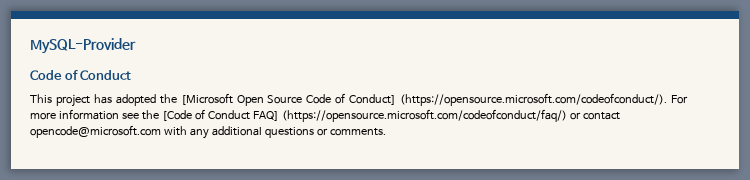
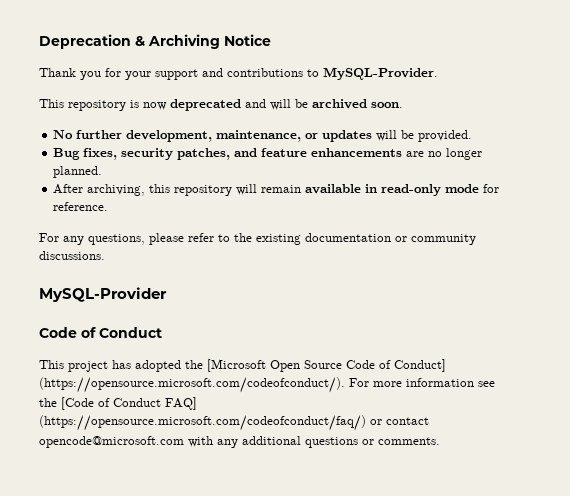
(30, 46) none -> [39,34,271,49] [39,67,438,80] [39,99,403,111] [53,130,473,142] [53,148,483,160] [53,166,103,178] [53,184,500,196] [53,202,109,211] [39,233,476,245] [39,251,105,260] Deprecation & Archiving Notice // Thank you for your support and contributions to MySQL-Provider. // This repository is now deprecated and will be archived soon. // No further development, maintenance, or updates will be provided. // Bug fixes, security patches, and feature enhancements are no longer planned. // After archiving, this repository will remain available in read-only mode for reference. // For any questions, please refer to the existing documentation or community discussions. //

